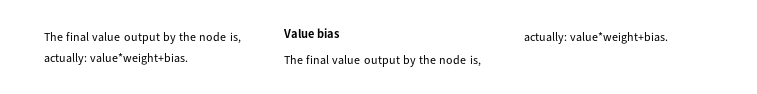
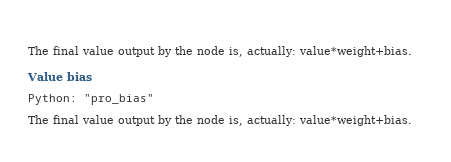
(340, 33) none -> [28,94,154,105] // Python: "pro_bias"

